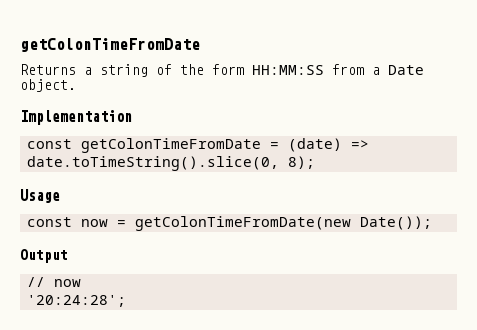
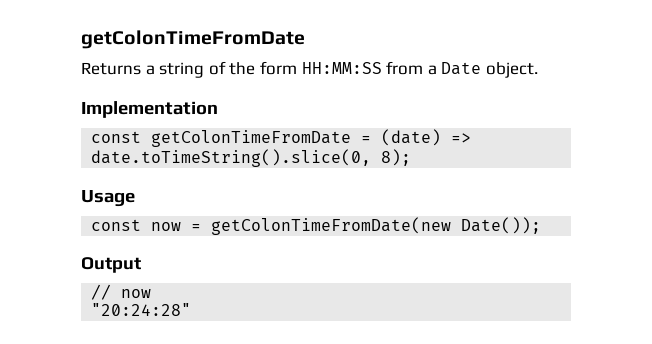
[26,295,126,307] '20:24:28'; -> [91,303,192,316] "20:24:28"

